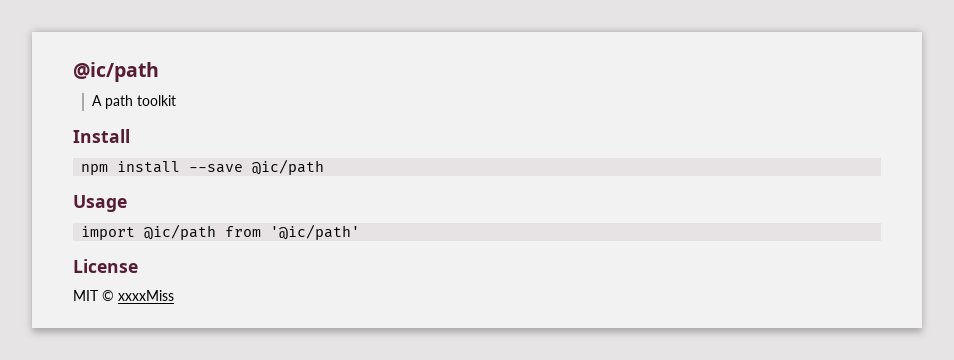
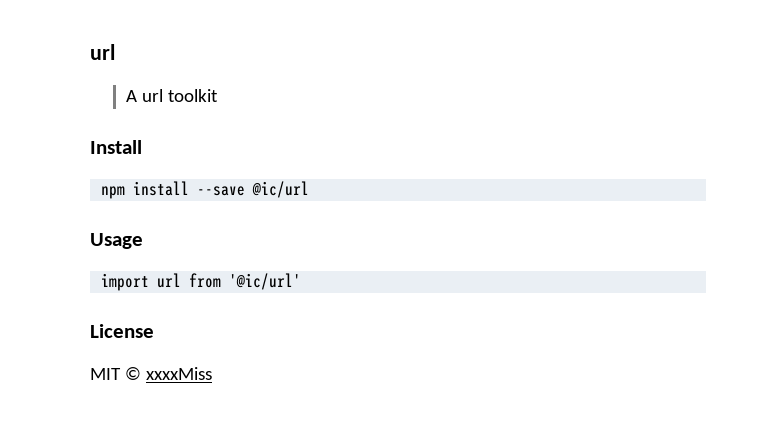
[73,62,159,82] @ic/path -> [90,44,115,60] url
[104,95,133,109] path -> [141,89,163,102] url
[252,159,325,175] @ic/path -> [252,181,310,198] @ic/url
[144,224,361,240] @ic/path from '@ic/path' -> [157,273,302,290] url from '@ic/url'

